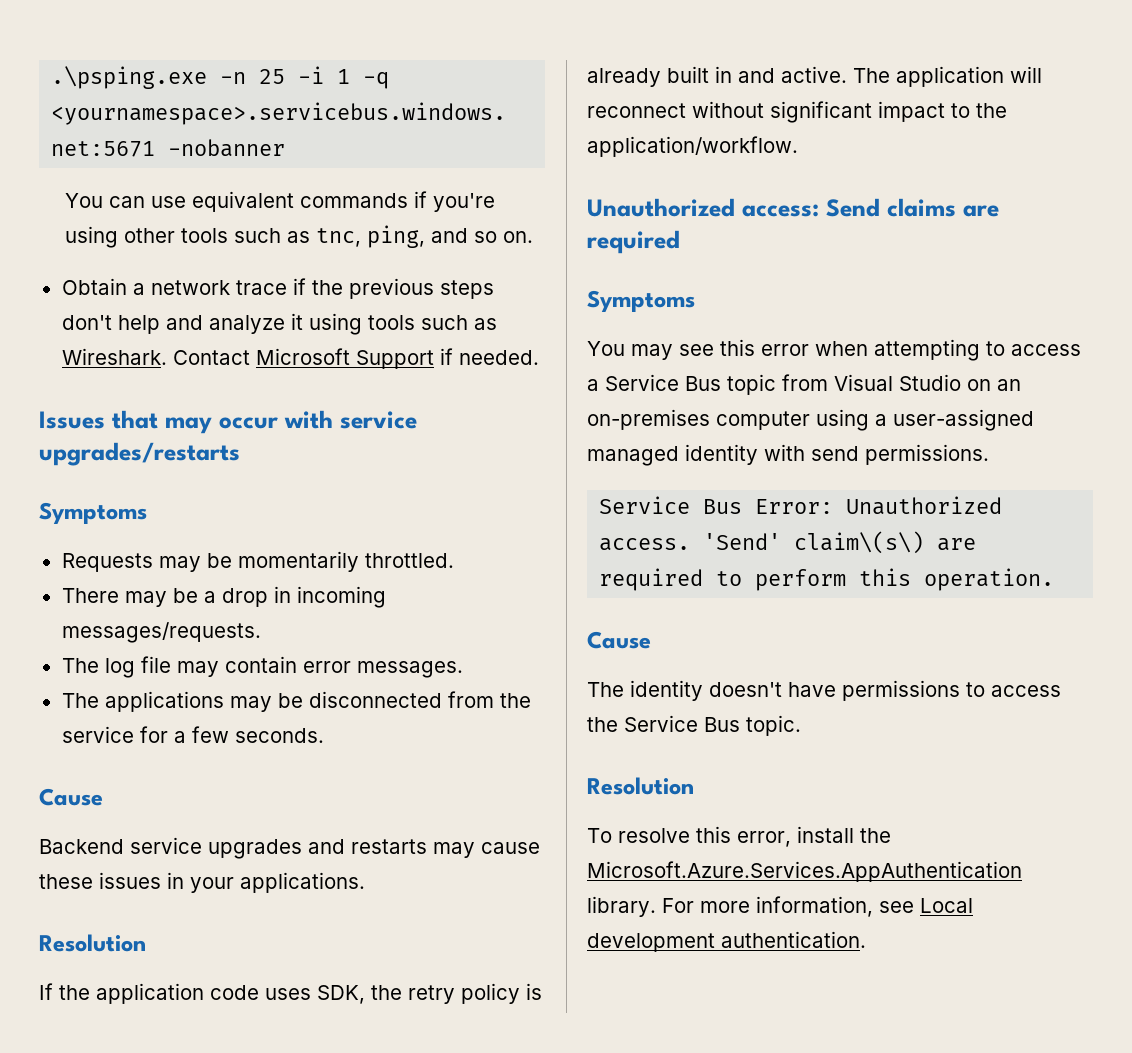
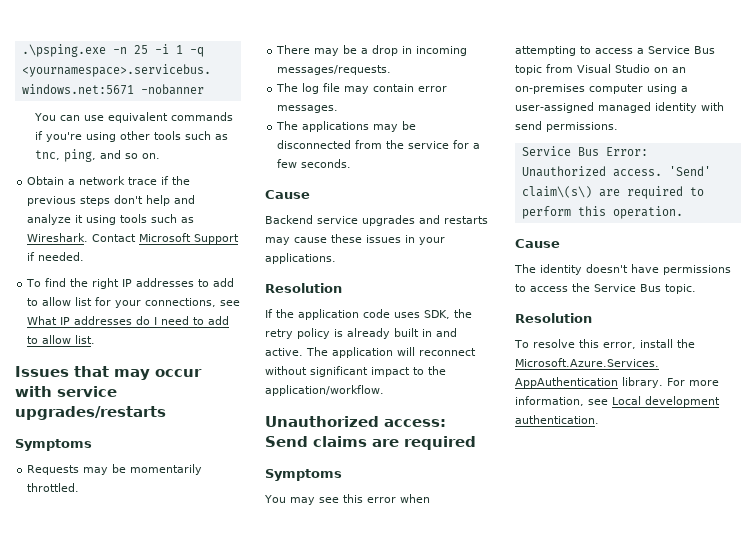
(539, 357) none -> [26,278,235,289] [27,297,241,308] [27,316,230,325] [27,335,96,344] // To find the right IP addresses to add to allow list for your connections, see What IP addresses do I need to add to allow list.

